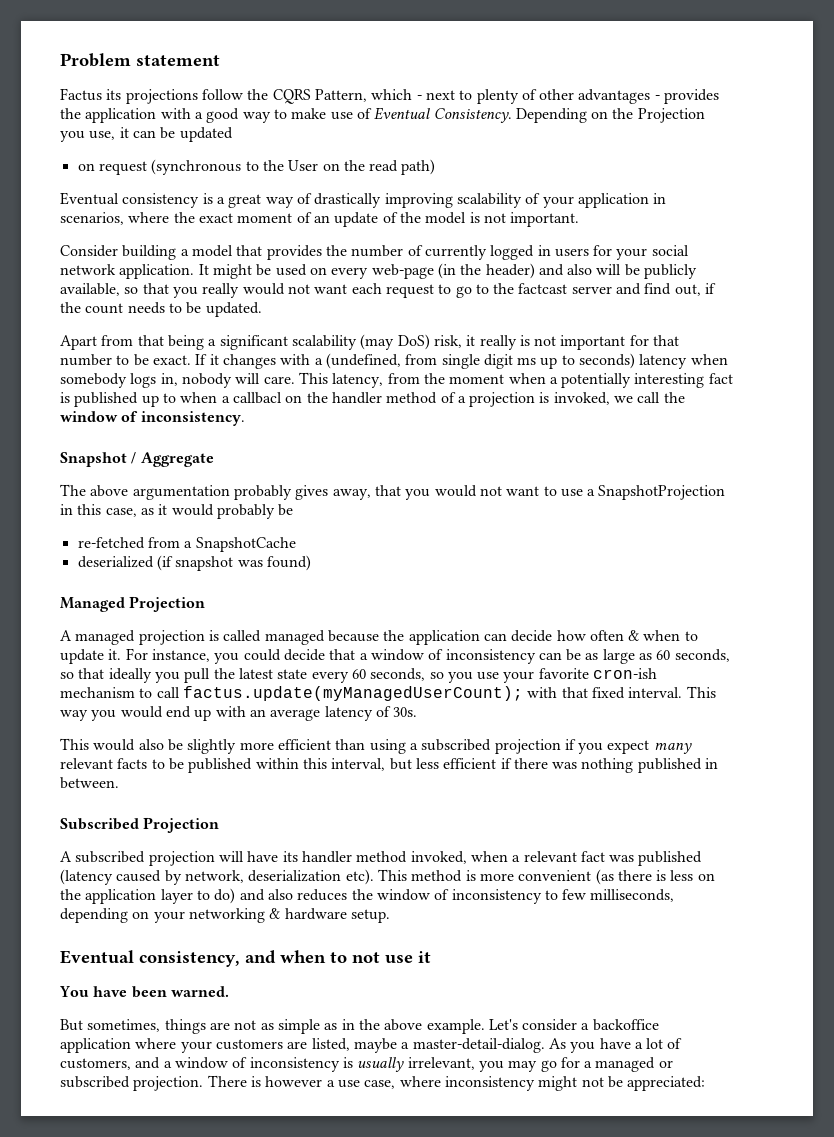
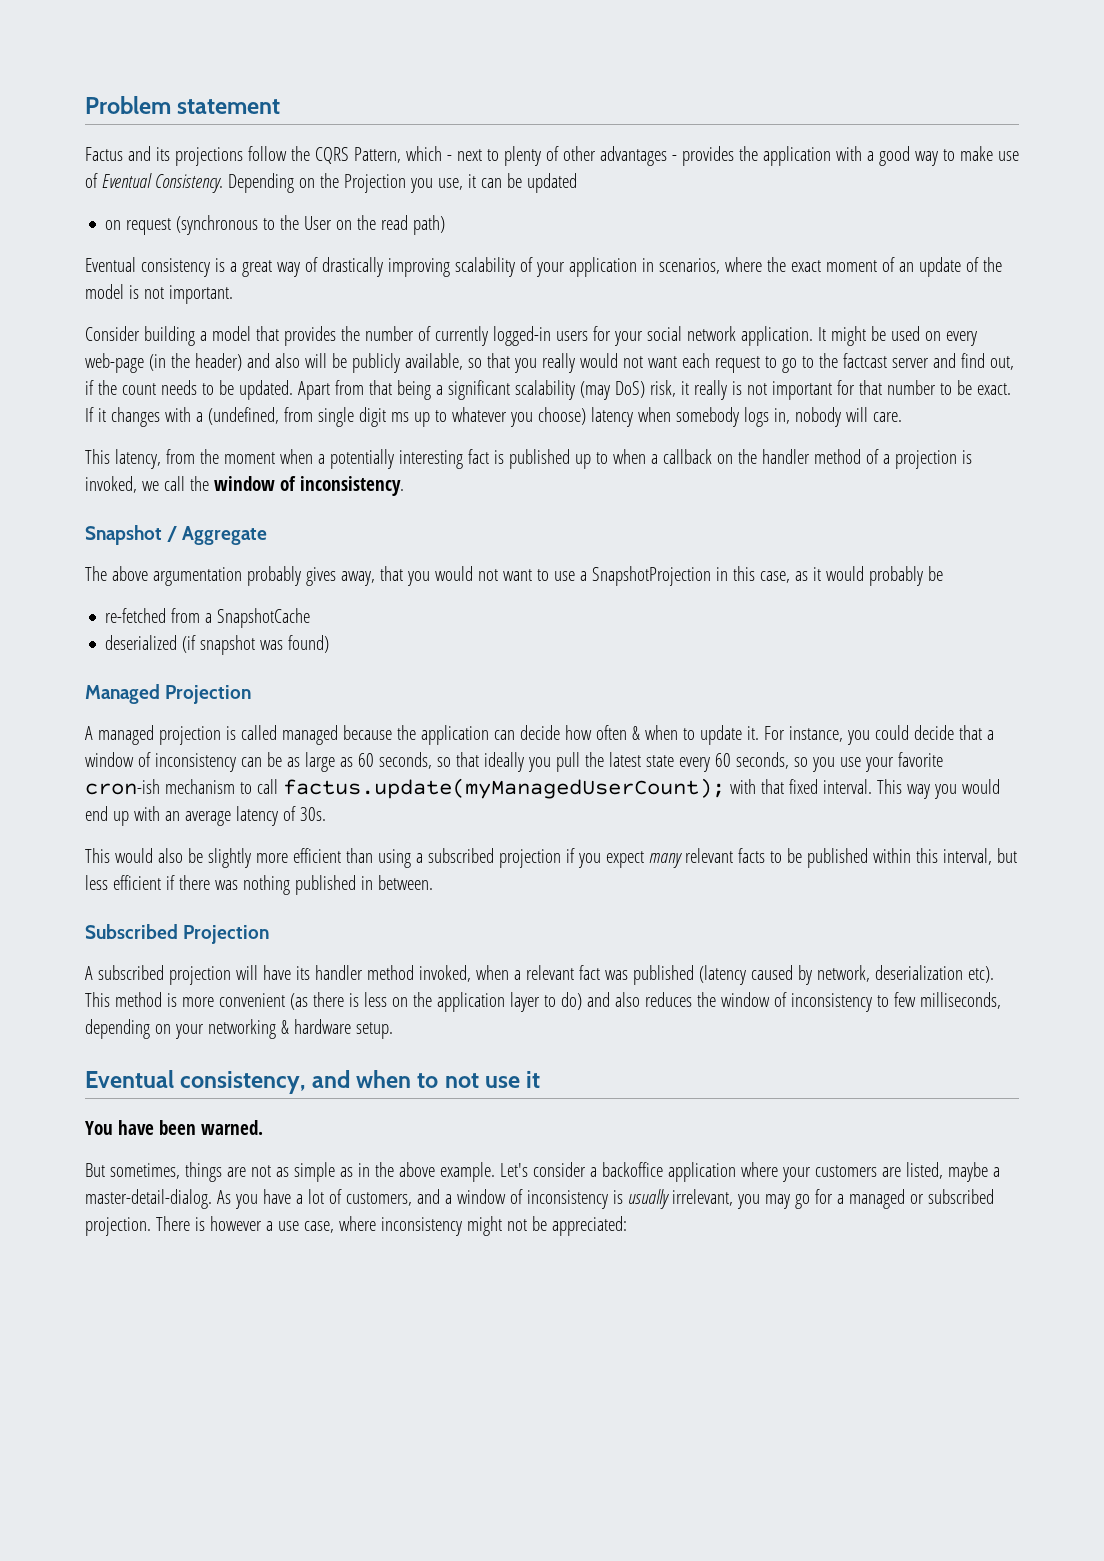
(102, 94) none -> [127,146,151,161] and
[490,245,551,260] logged in -> [492,326,551,346] logged-in
(262, 309) // -> (293, 390) none
[579,353,636,369] seconds) -> [451,407,586,427] whatever you choose)
(295, 380) none -> (902, 417) //
[232,392,282,404] callbacl -> [662,449,712,464] callback

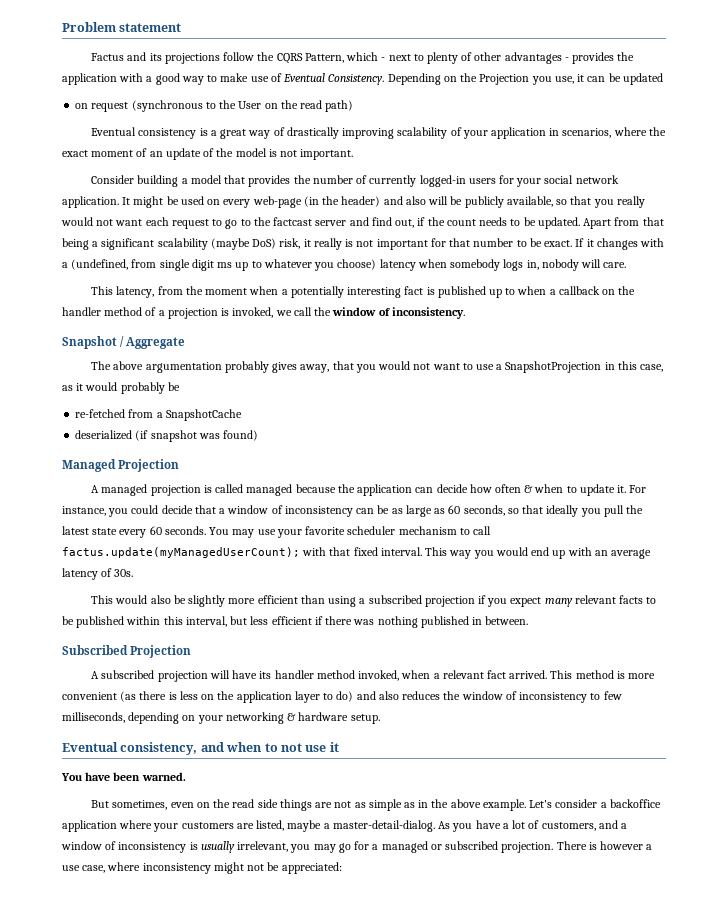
[579,381,610,400] (may -> [210,238,250,250] (maybe
[735,752,835,772] seconds, so you -> [164,526,255,538] seconds. You may
[85,779,160,795] cron-ish -> [347,526,396,535] scheduler
[604,965,994,985] was published (latency caused by network, deserialization etc). -> [509,670,548,679] arrived.
(180, 1171) none -> [170,799,278,808] even on the read side

